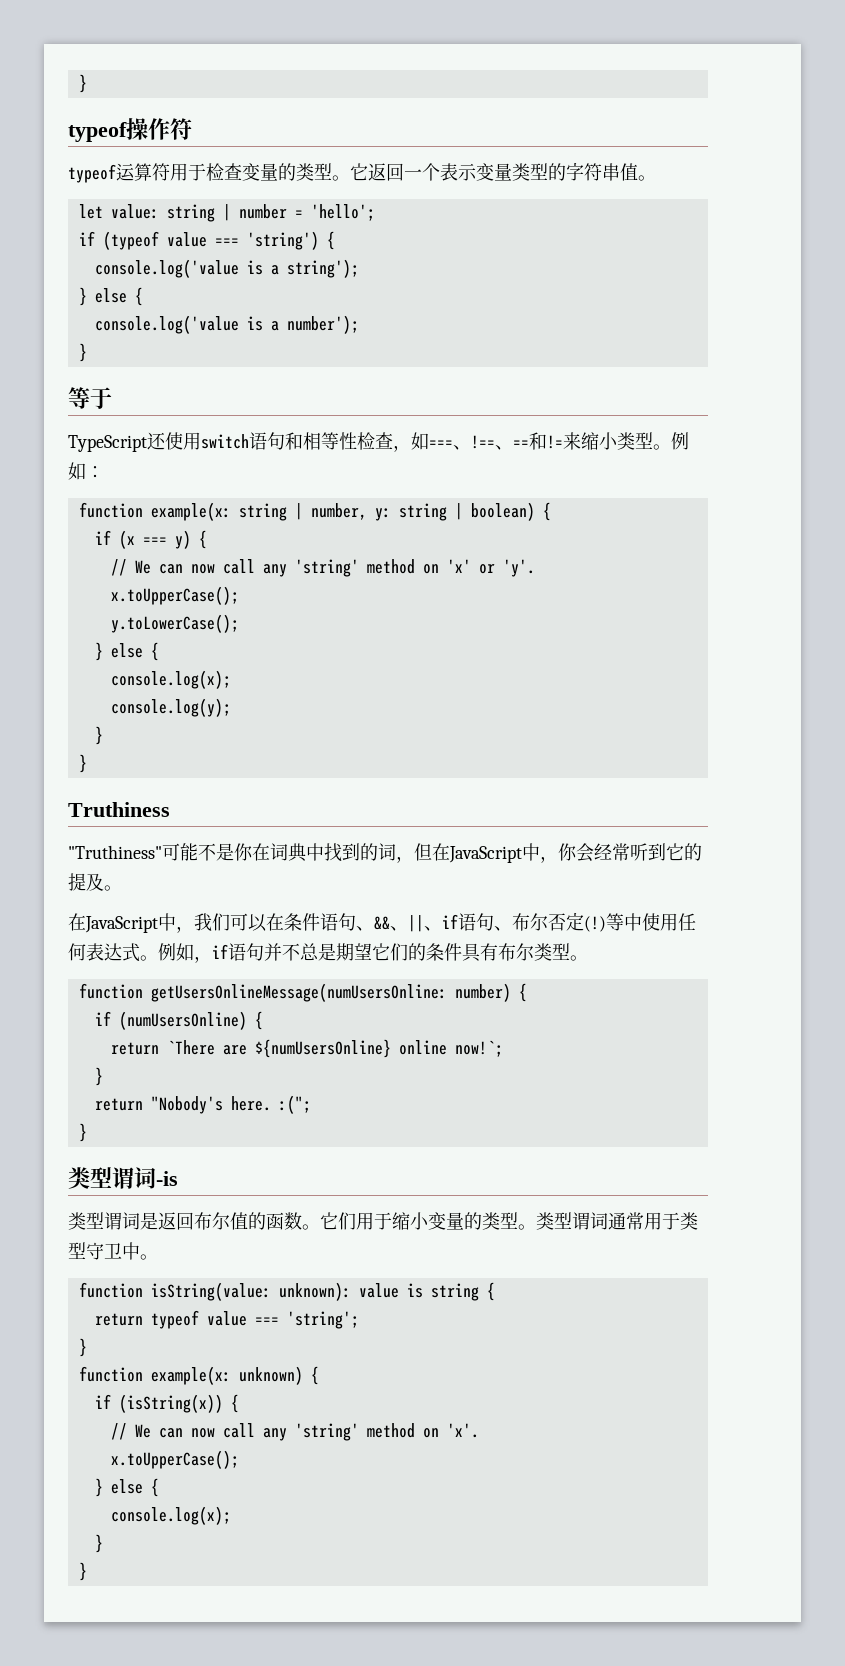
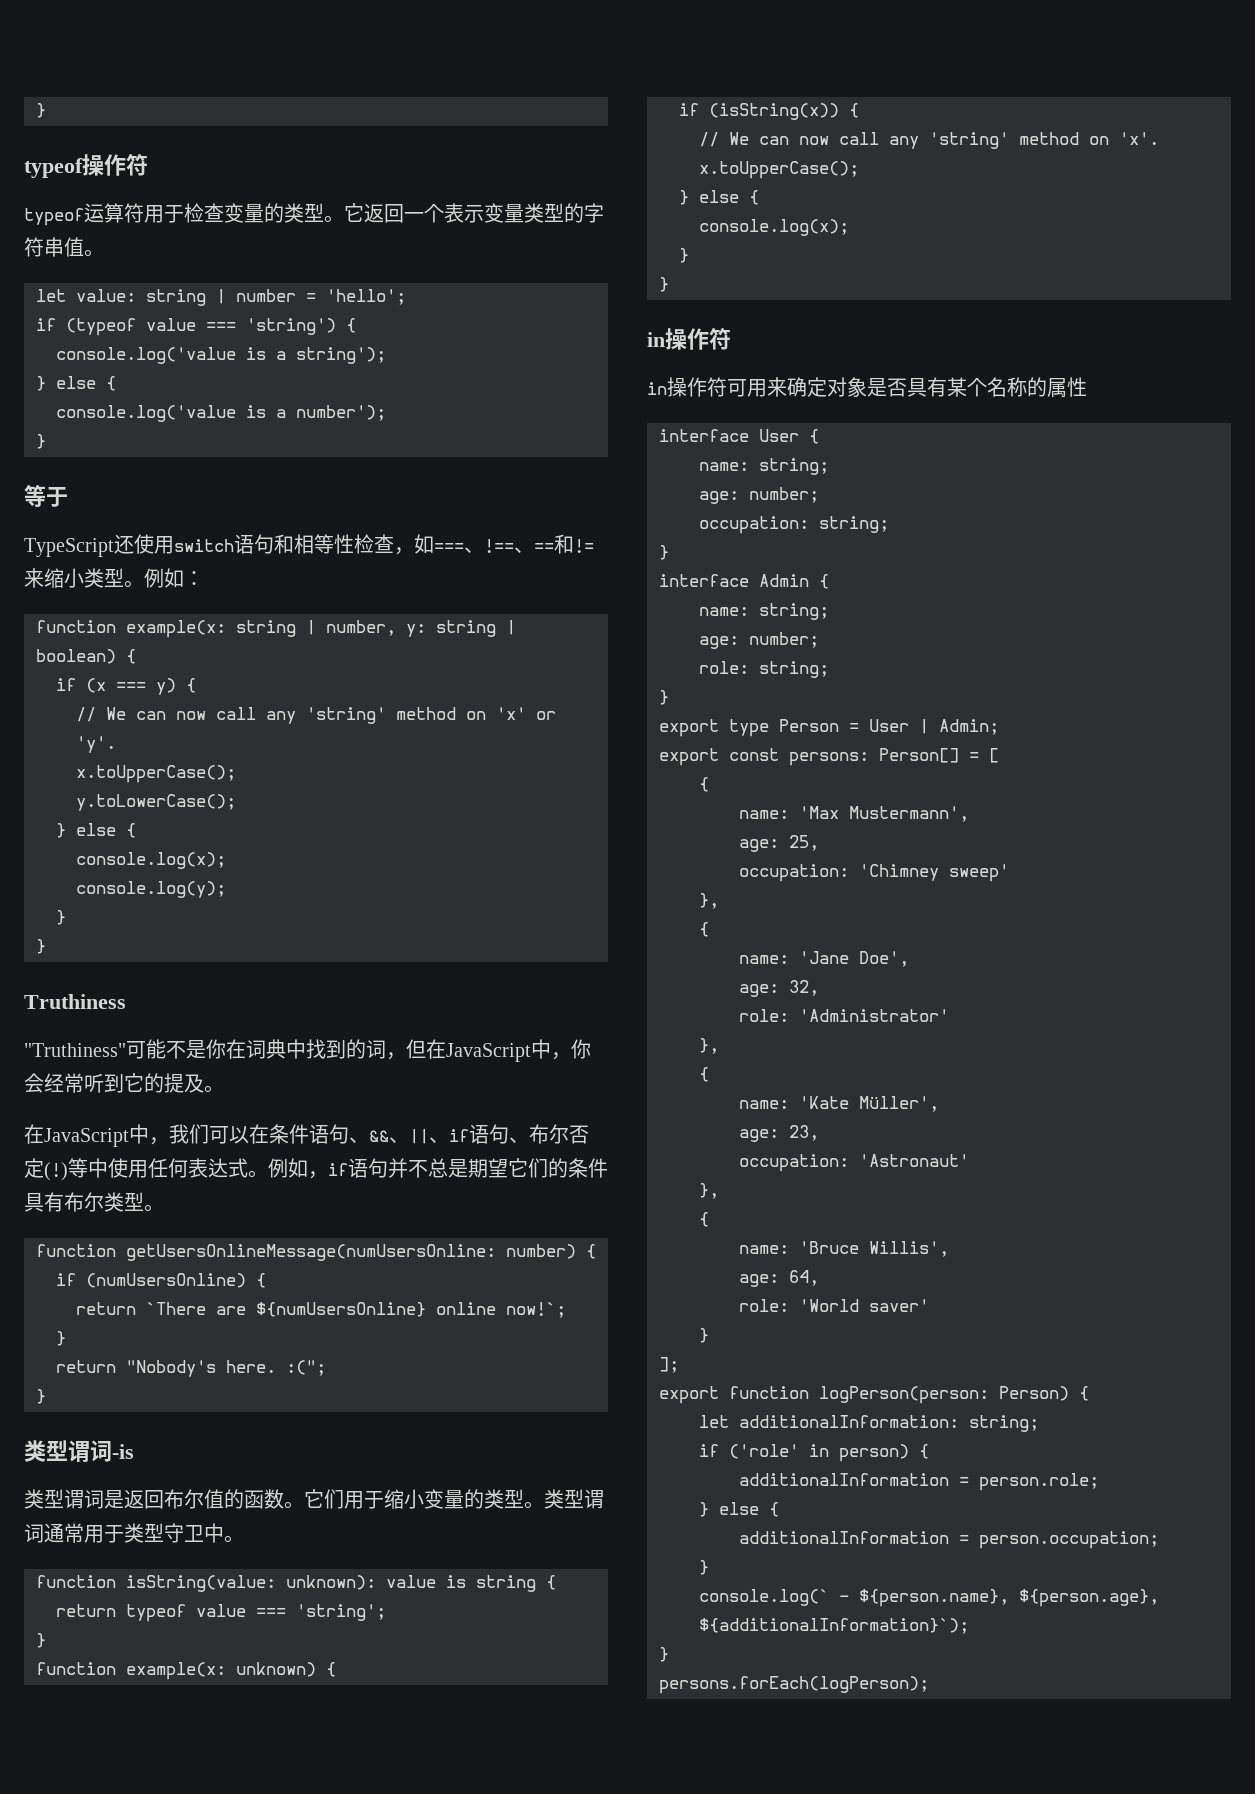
(87, 1571) none -> [647,328,731,350] [647,377,1087,398] [659,429,819,444] [699,458,829,475] [699,487,819,504] [699,516,889,534] [659,545,669,560] [659,574,829,589] [699,603,829,620] [699,632,819,649] [699,661,829,678] [659,690,669,705] [659,719,999,737] [659,748,999,766] [699,777,709,792] [739,806,969,822] [739,835,819,852] [739,864,1009,882] [699,893,719,909] [699,922,709,937] [739,951,909,967] [739,980,819,997] [739,1009,949,1022] [699,1038,719,1054] [699,1067,709,1082] [739,1096,939,1112] [739,1125,819,1142] [739,1154,969,1172] [699,1183,719,1199] [699,1212,709,1227] [739,1241,949,1257] [739,1270,819,1287] [739,1299,929,1312] [699,1328,709,1343] [659,1357,679,1373] [659,1386,1089,1404] [699,1415,1039,1432] [699,1444,929,1462] [739,1473,1099,1491] [699,1502,779,1517] [739,1531,1159,1549] [699,1560,709,1575] [699,1589,1159,1607] [699,1618,969,1634] [659,1647,669,1662] [659,1676,929,1694] // in操作符 // in操作符可用来确定对象是否具有某个名称的属性 // interface User { // name: string; // age: number; // occupation: string; // } // interface Admin { // name: string; // age: number; // role: string; // } // export type Person = User | Admin; // export const persons: Person[] = [ // { // name: 'Max Mustermann', // age: 25, // occupation: 'Chimney sweep' // }, // { // name: 'Jane Doe', // age: 32, // role: 'Administrator' // }, // { // name: 'Kate Müller', // age: 23, // occupation: 'Astronaut' // }, // { // name: 'Bruce Willis', // age: 64, // role: 'World saver' // } // ]; // export function logPerson(person: Person) { // let additionalInformation: string; // if ('role' in person) { // additionalInformation = person.role; // } else { // additionalInformation = person.occupation; // } // console.log(` - ${person.name}, ${person.age}, ${additionalInformation}`); // } // persons.forEach(logPerson);

